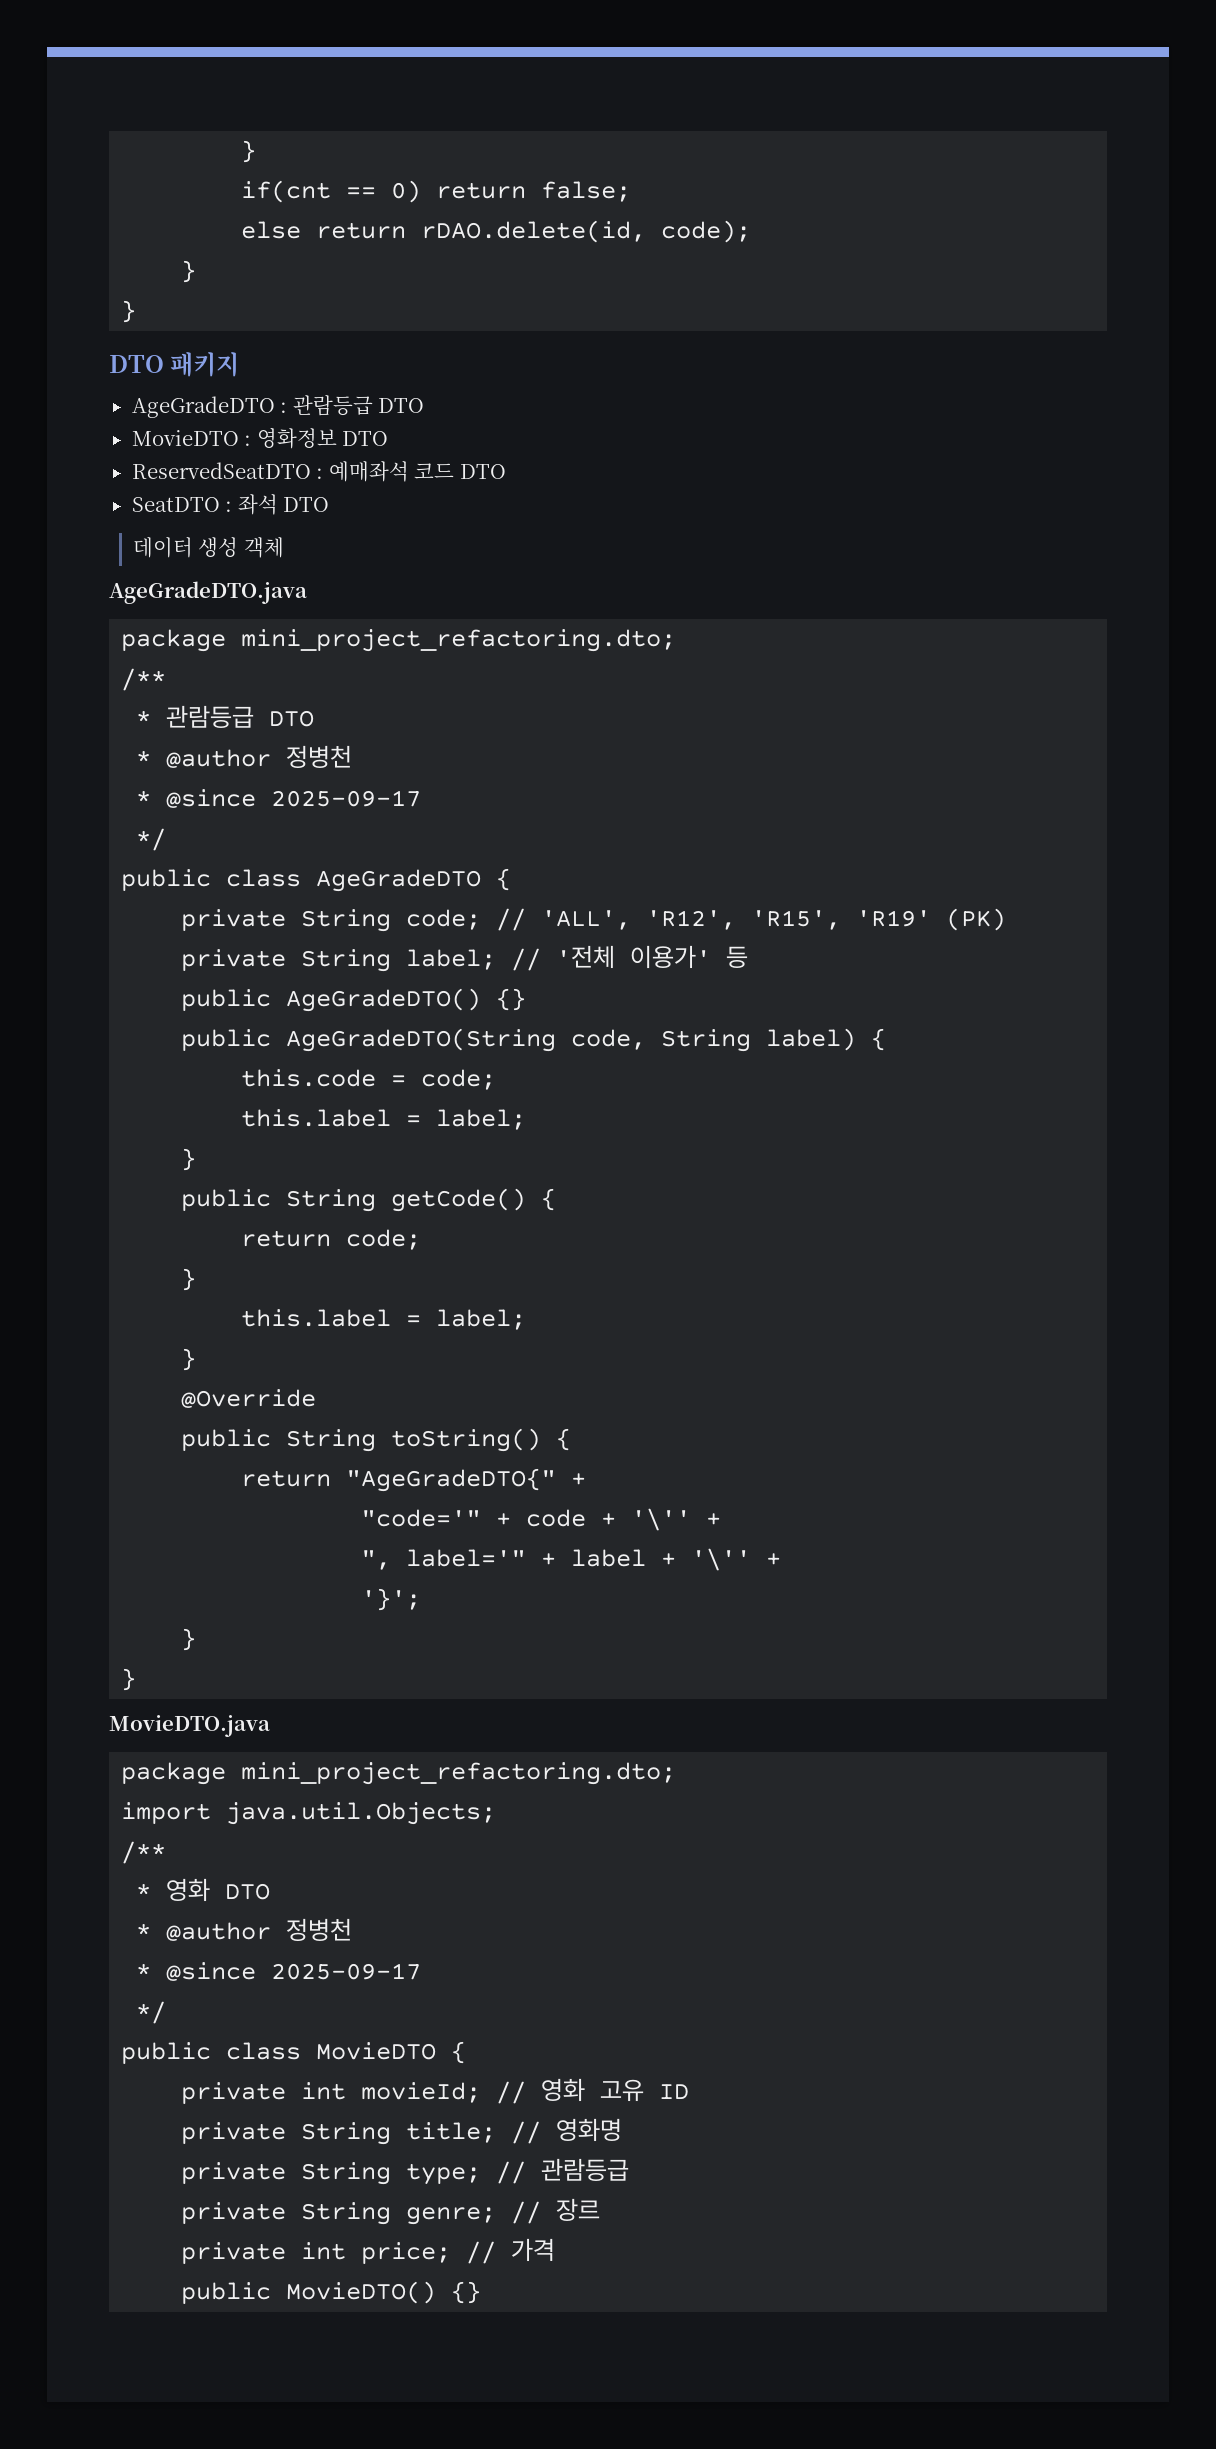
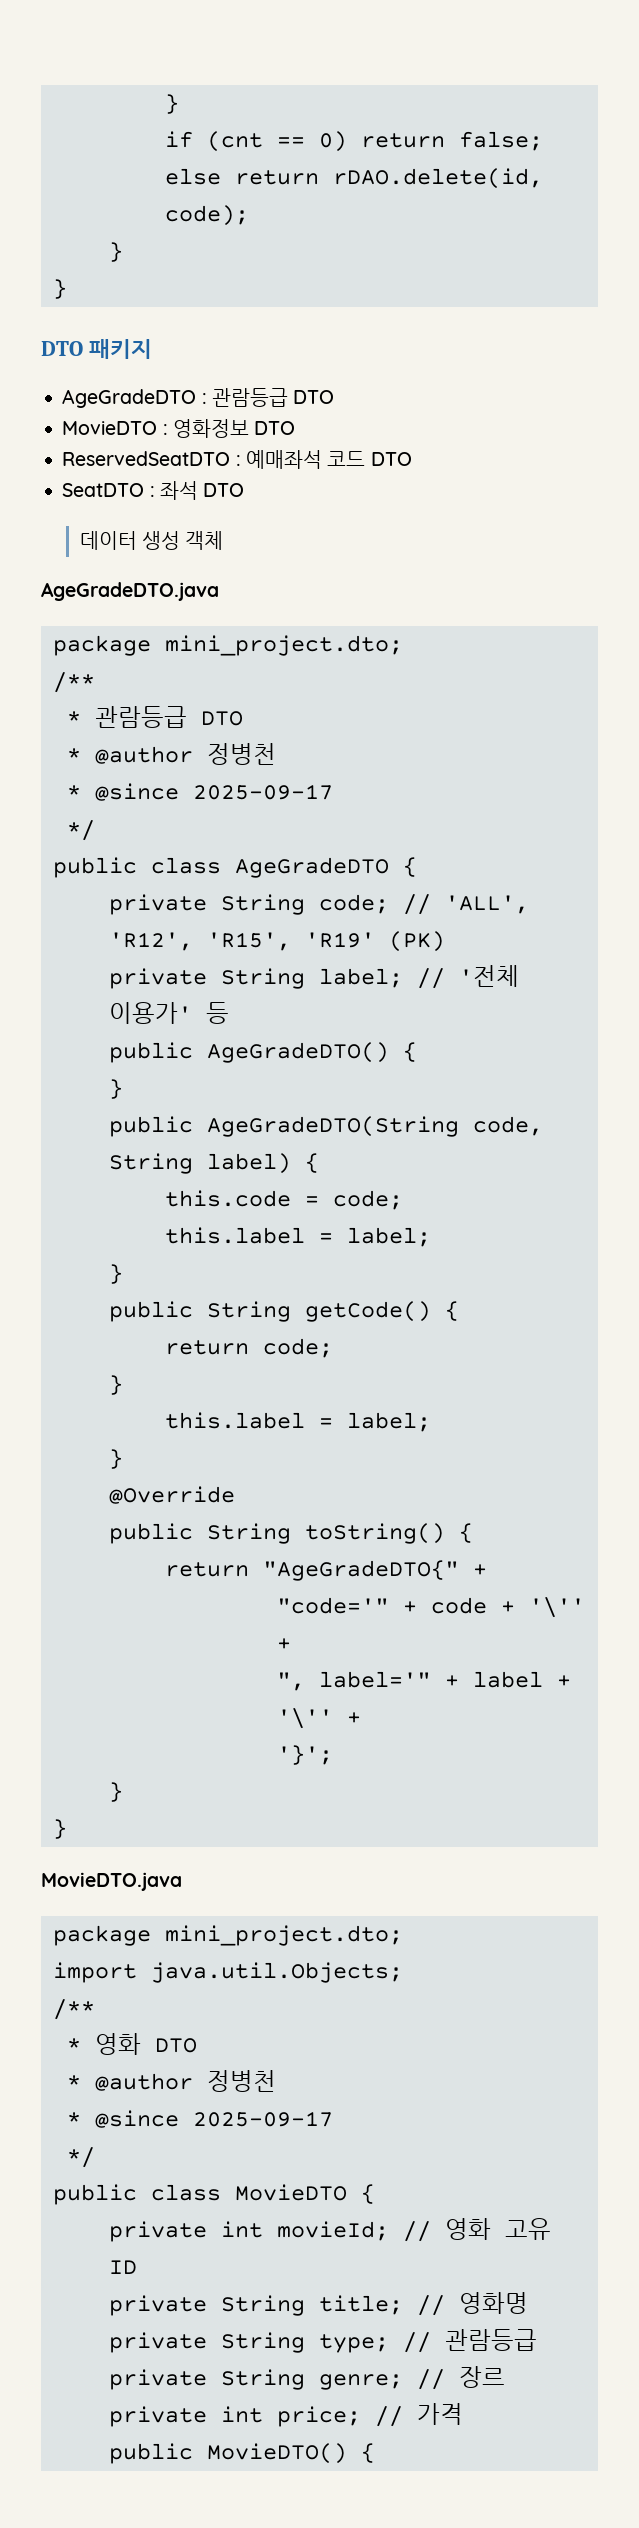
[241,140,257,163] [241,180,332,203] } // if(cnt -> [164,94,179,114] [164,131,263,152] } // if (cnt
[241,629,677,652] mini_project_refactoring.dto; -> [164,635,403,656] mini_project.dto;
[496,988,527,1011] {} -> [402,1042,417,1062] [108,1079,123,1099] { // }
[241,1762,677,1785] mini_project_refactoring.dto; -> [164,1925,403,1946] mini_project.dto;
[451,2281,482,2304] {} -> [360,2443,375,2463] {

